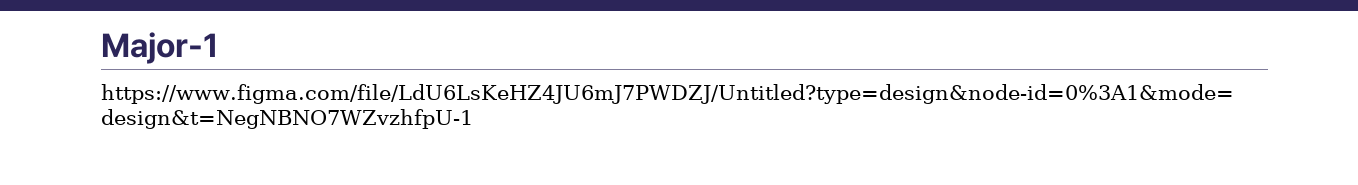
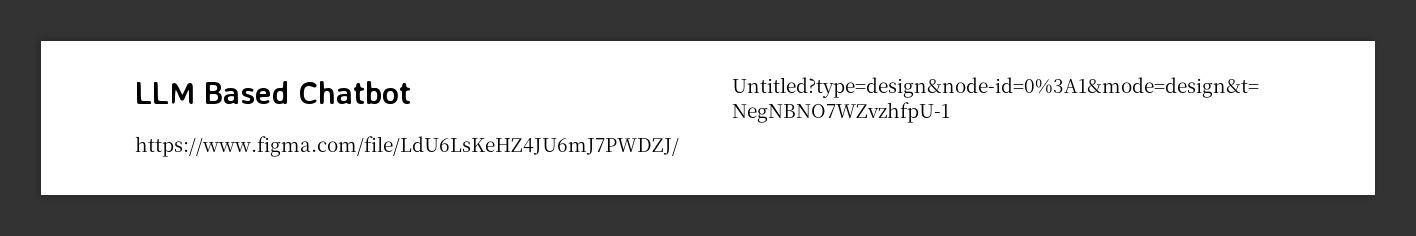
[101,32,218,64] Major-1 -> [135,81,411,104] LLM Based Chatbot

